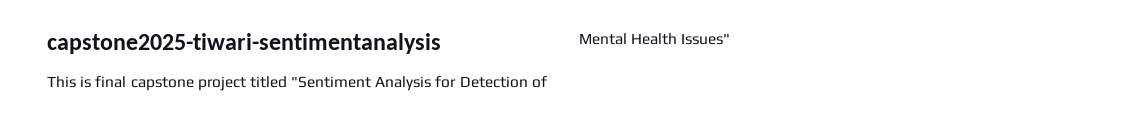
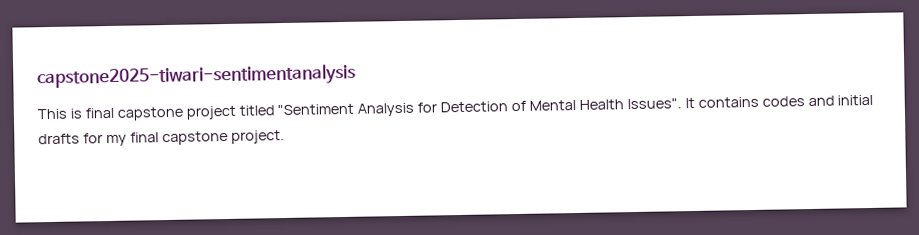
[681,33,731,45] Issues" -> [626,94,874,110] [38,130,285,147] Issues". It contains codes and initial drafts for my final capstone project.

